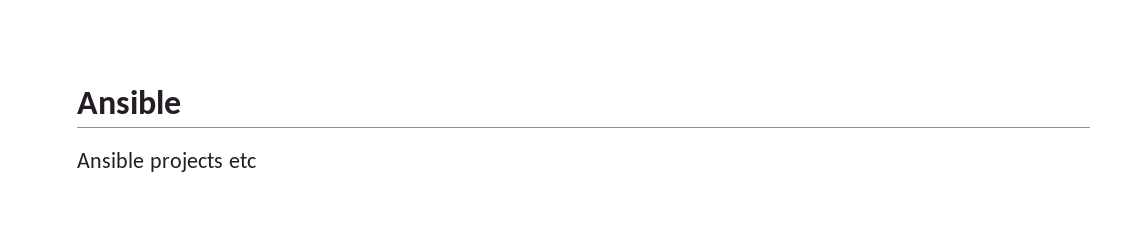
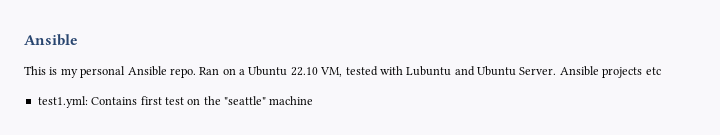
[77,152,256,172] Ansible projects etc -> [24,66,661,78] [37,96,314,108] This is my personal Ansible repo. Ran on a Ubuntu 22.10 VM, tested with Lubuntu and Ubuntu Server. Ansible projects etc // test1.yml: Contains first test on the "seattle" machine

